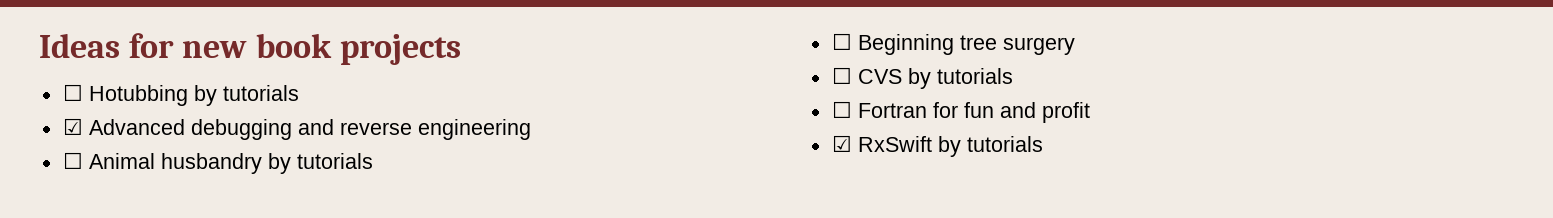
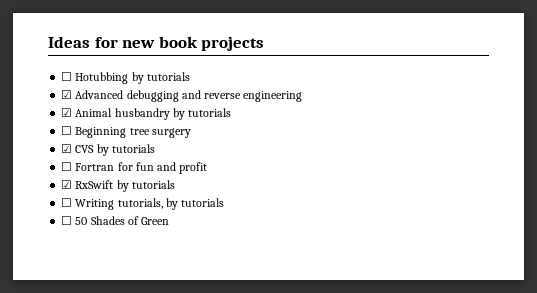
[62,152,83,169] ☐ -> [61,108,73,117] ☑
[831,67,852,84] ☐ -> [61,144,73,153] ☑
(1043, 144) none -> [61,198,225,210] [61,216,170,225] // ☐ Writing tutorials, by tutorials // ☐ 50 Shades of Green

